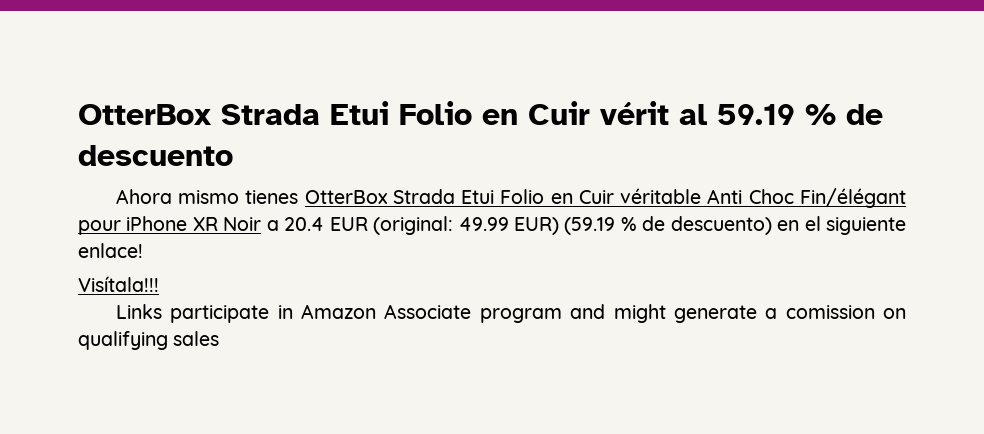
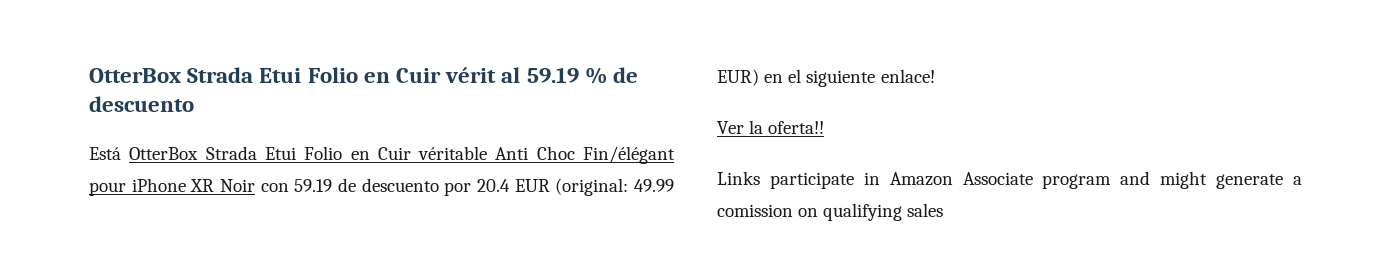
[115,189,299,204] Ahora mismo tienes -> [89,147,121,160] Está
[266,220,279,231] a -> [260,178,472,196] con 59.19 de descuento por
[564,216,772,235] (59.19 % de descuento) -> (759, 77) none
[78,276,159,292] Visítala!!! -> [717,120,825,134] Ver la oferta!!

